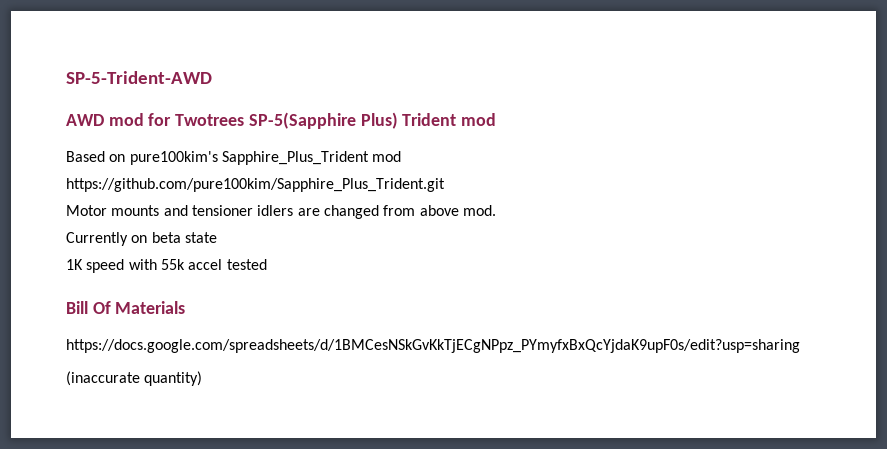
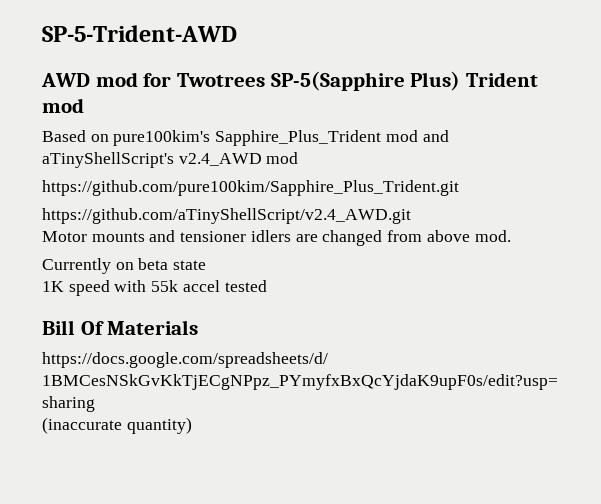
(402, 156) none -> [422,130,449,142] [42,152,299,168] and aTinyShellScript's v2.4_AWD mod
(445, 185) none -> [42,208,411,224] // https://github.com/aTinyShellScript/v2.4_AWD.git

